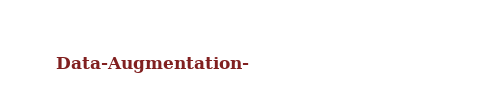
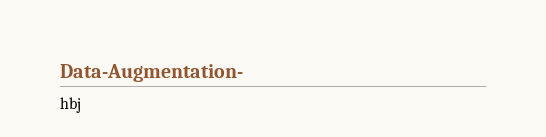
(249, 65) none -> [60,97,81,113] // hbj

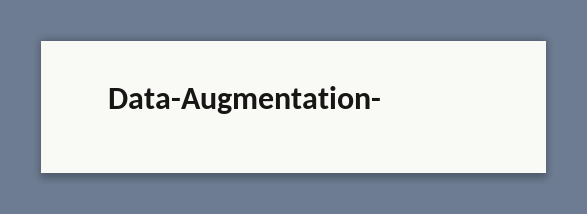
[60,97,81,113] // hbj -> (381, 100) none

